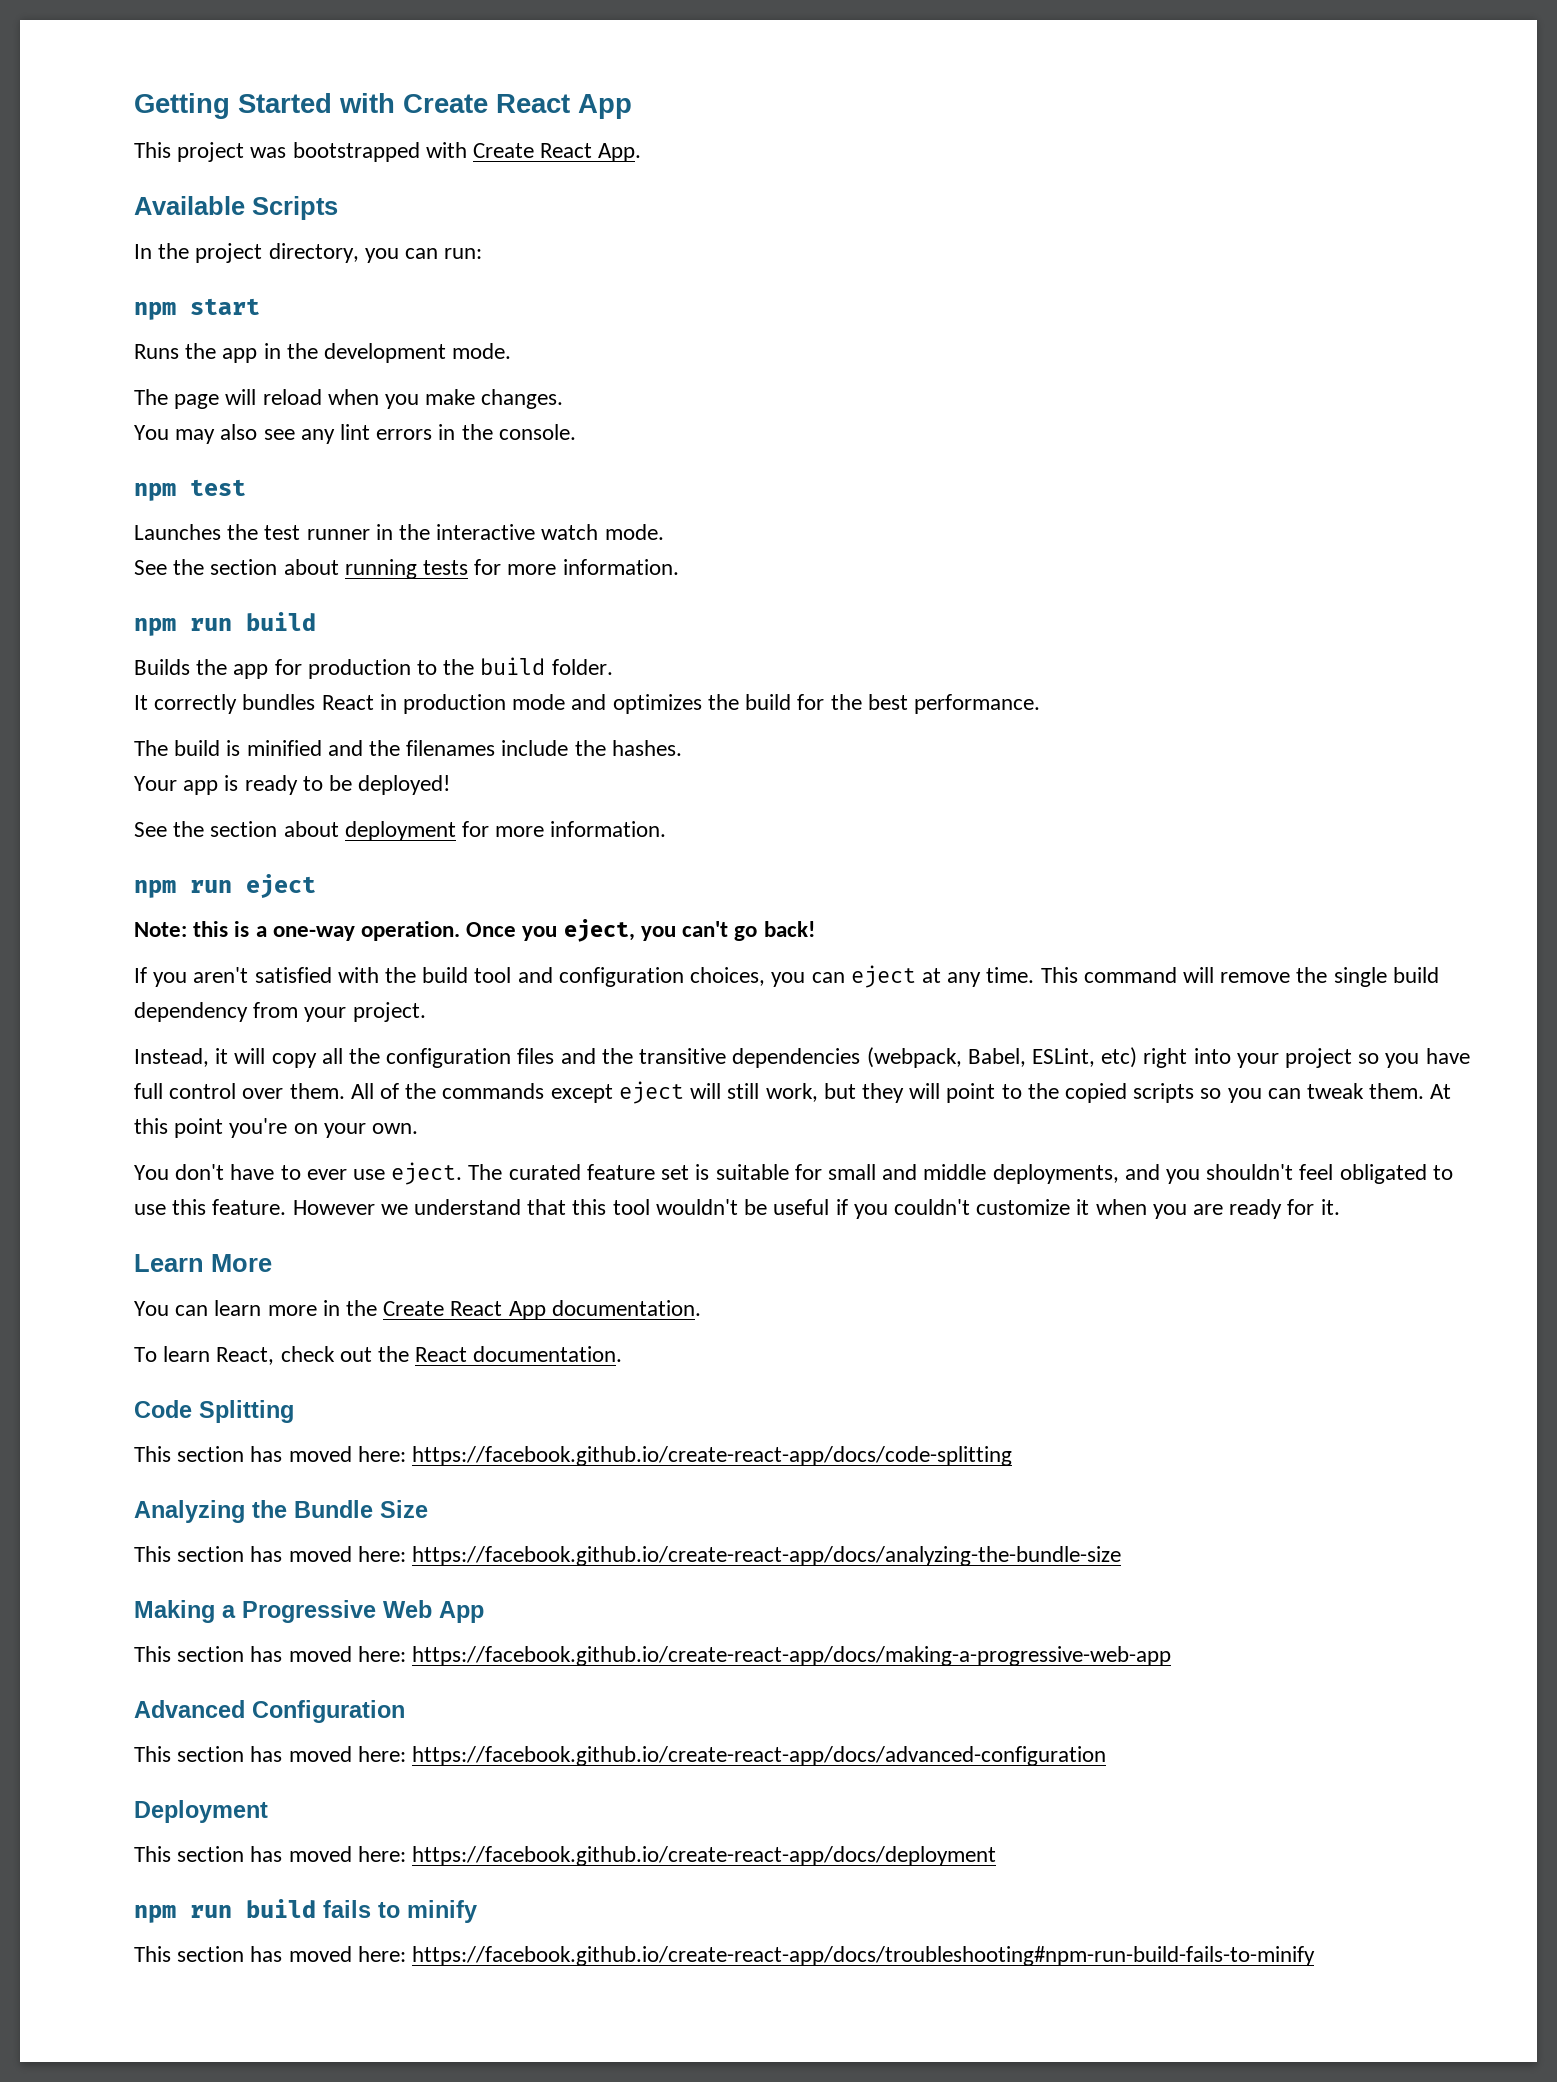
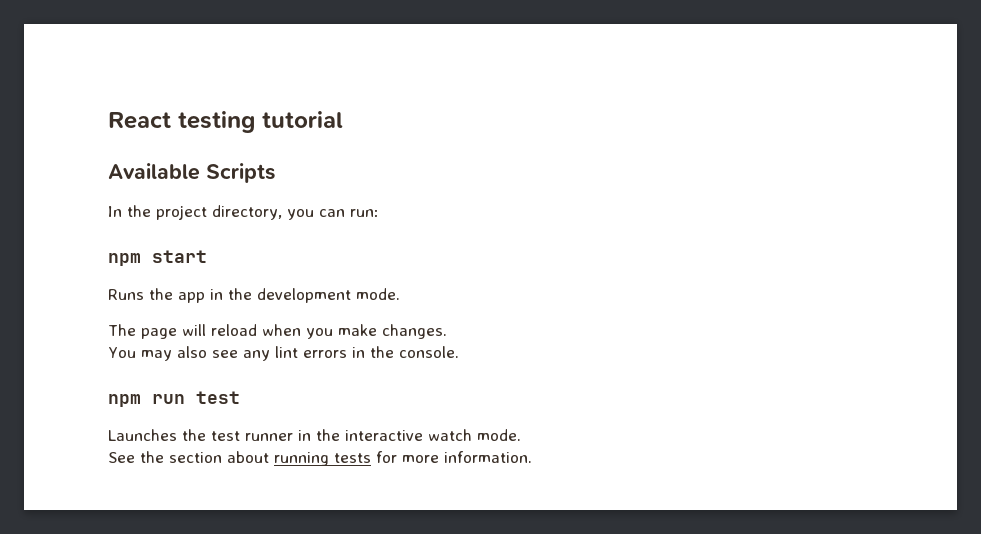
[134,93,632,119] [134,142,642,162] Getting Started with Create React App // This project was bootstrapped with Create React App. -> [108,111,343,133] React testing tutorial
(176, 492) none -> [152,394,185,404] run
[134,612,316,636] [134,657,613,679] [134,694,1040,714] [134,740,682,756] [134,775,451,795] [134,821,667,841] [134,874,316,898] [134,919,815,942] [134,965,1439,988] [134,1002,426,1022] [134,1047,1470,1068] [134,1081,1452,1104] [134,1118,419,1138] [134,1162,1453,1185] [134,1199,1340,1219] [134,1254,272,1272] [134,1300,701,1320] [134,1346,623,1365] [134,1400,294,1423] [134,1446,1013,1466] [134,1500,428,1523] [134,1546,1122,1566] [134,1600,484,1623] [134,1646,1172,1666] [134,1700,405,1723] [134,1746,1107,1766] [134,1800,268,1823] [134,1846,997,1866] [134,1899,477,1923] [134,1946,1316,1966] // npm run build // Builds the app for production to the build folder. // It correctly bundles React in production mode and optimizes the build for the best performance. // The build is minified and the filenames include the hashes. // Your app is ready to be deployed! // See the section about deployment for more information. // npm run eject // Note: this is a one-way operation. Once you eject, you can't go back! // If you aren't satisfied with the build tool and configuration choices, you can eject at any time. This command will remove the single build dependency from your project. // Instead, it will copy all the configuration files and the transitive dependencies (webpack, Babel, ESLint, etc) right into your project so you have full control over them. All of the commands except eject will still work, but they will point to the copied scripts so you can tweak them. At this point you're on your own. // You don't have to ever use eject. The curated feature set is suitable for small and middle deployments, and you shouldn't feel obligated to use this feature. However we understand that this tool wouldn't be useful if you couldn't customize it when you are ready for it. // Learn More // You can learn more in the Create React App documentation. // To learn React, check out the React documentation. // Code Splitting // This section has moved here: https://facebook.github.io/create-react-app/docs/code-splitting // Analyzing the Bundle Size // This section has moved here: https://facebook.github.io/create-react-app/docs/analyzing-the-bundle-size // Making a Progressive Web App // This section has moved here: https://facebook.github.io/create-react-app/docs/making-a-progressive-web-app // Advanced Configuration // This section has moved here: https://facebook.github.io/create-react-app/docs/advanced-configuration // Deployment // This section has moved here: https://facebook.github.io/create-react-app/docs/deployment // npm run build fails to minify // This section has moved here: https://facebook.github.io/create-react-app/docs/troubleshooting#npm-run-build-fails-to-minify -> (532, 457) none

